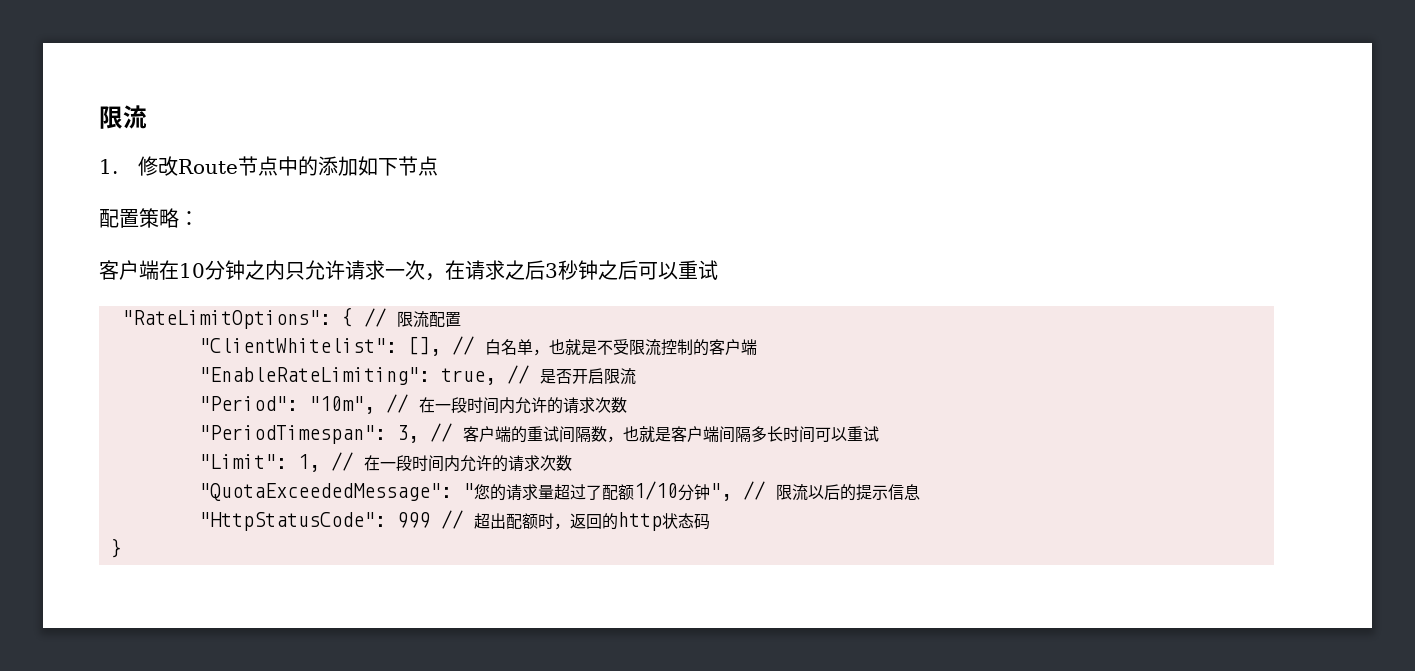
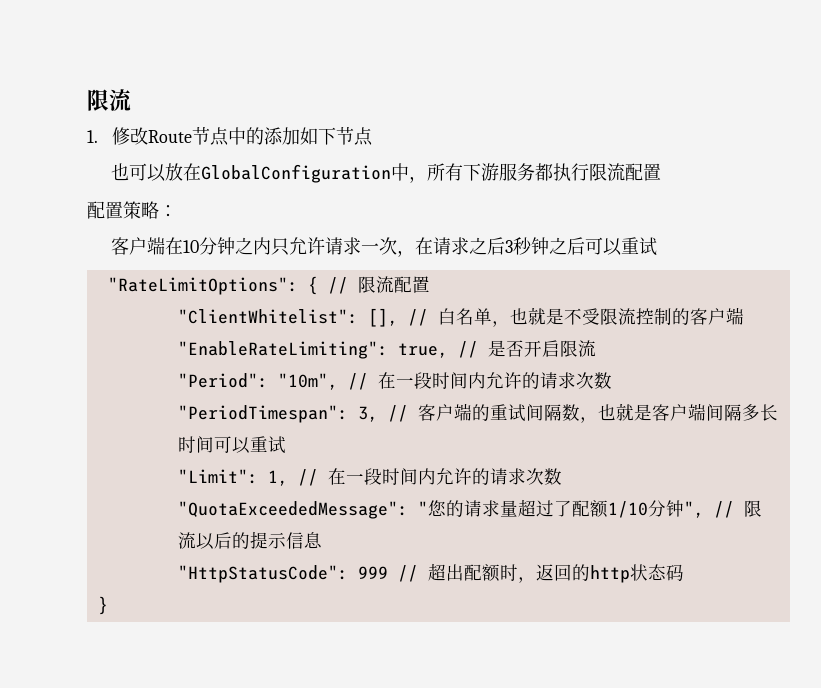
(438, 166) none -> [111,163,662,183] // 也可以放在GlobalConfiguration中，所有下游服务都执行限流配置

